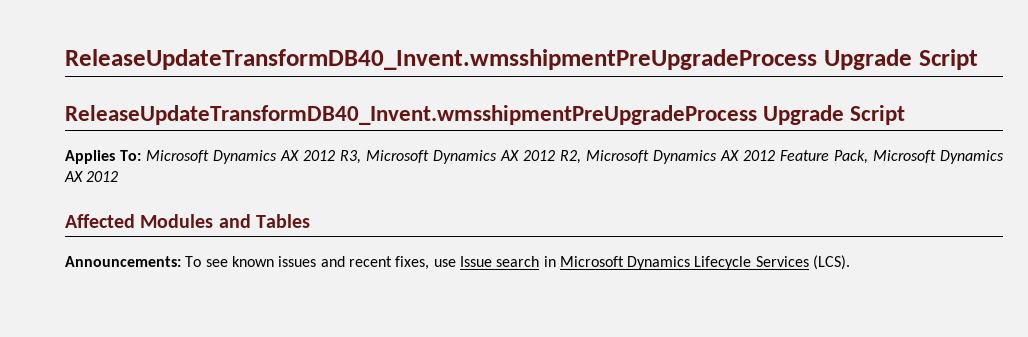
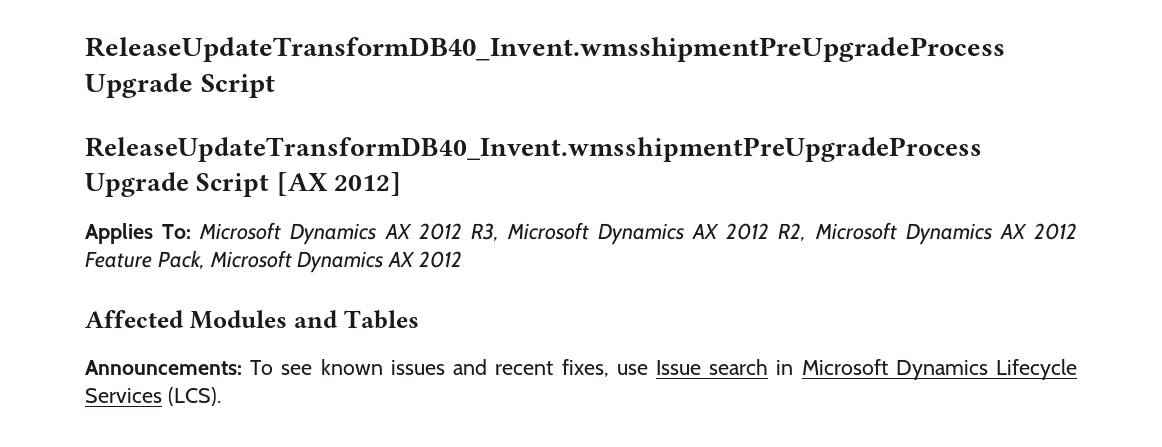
(906, 115) none -> [276,172,401,196] [AX 2012]

